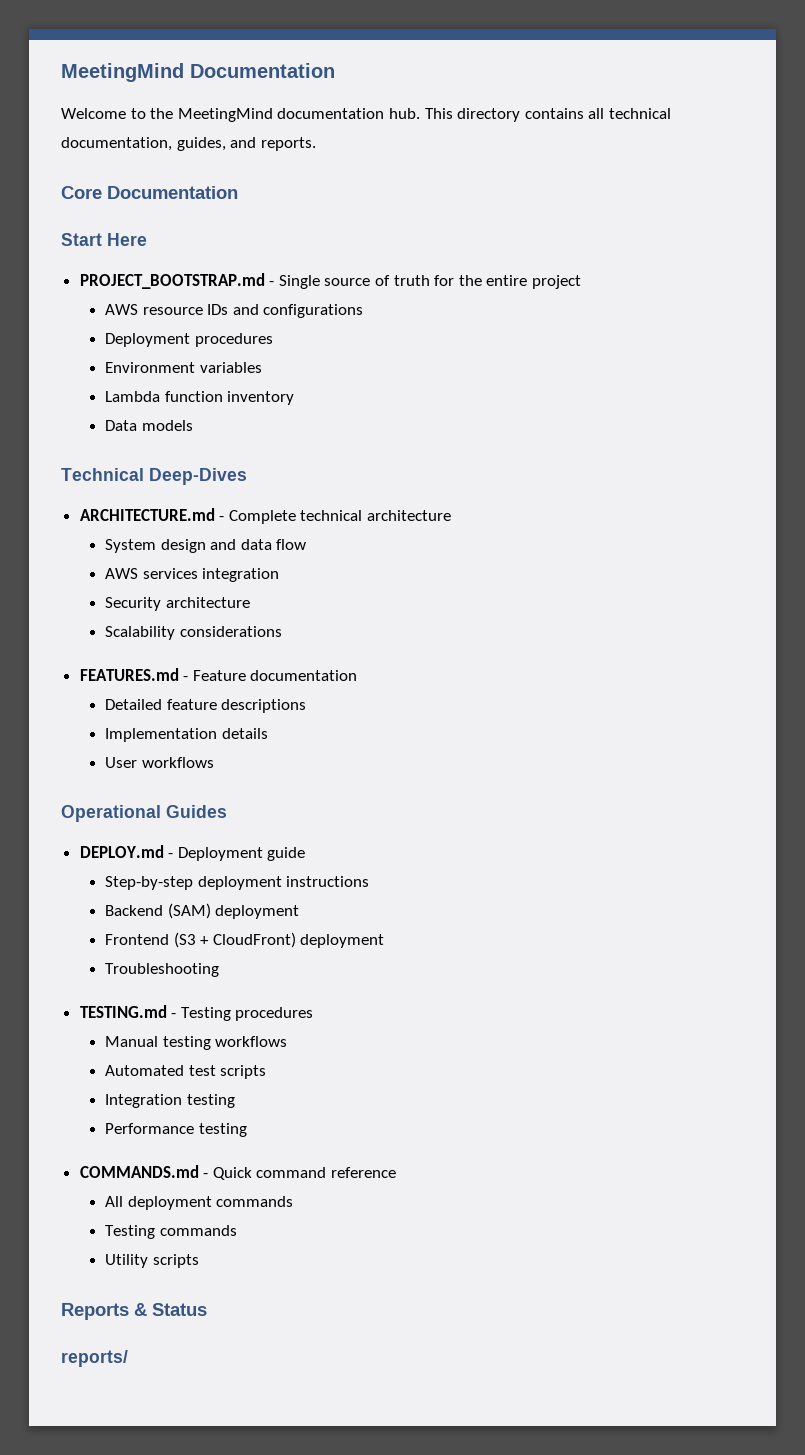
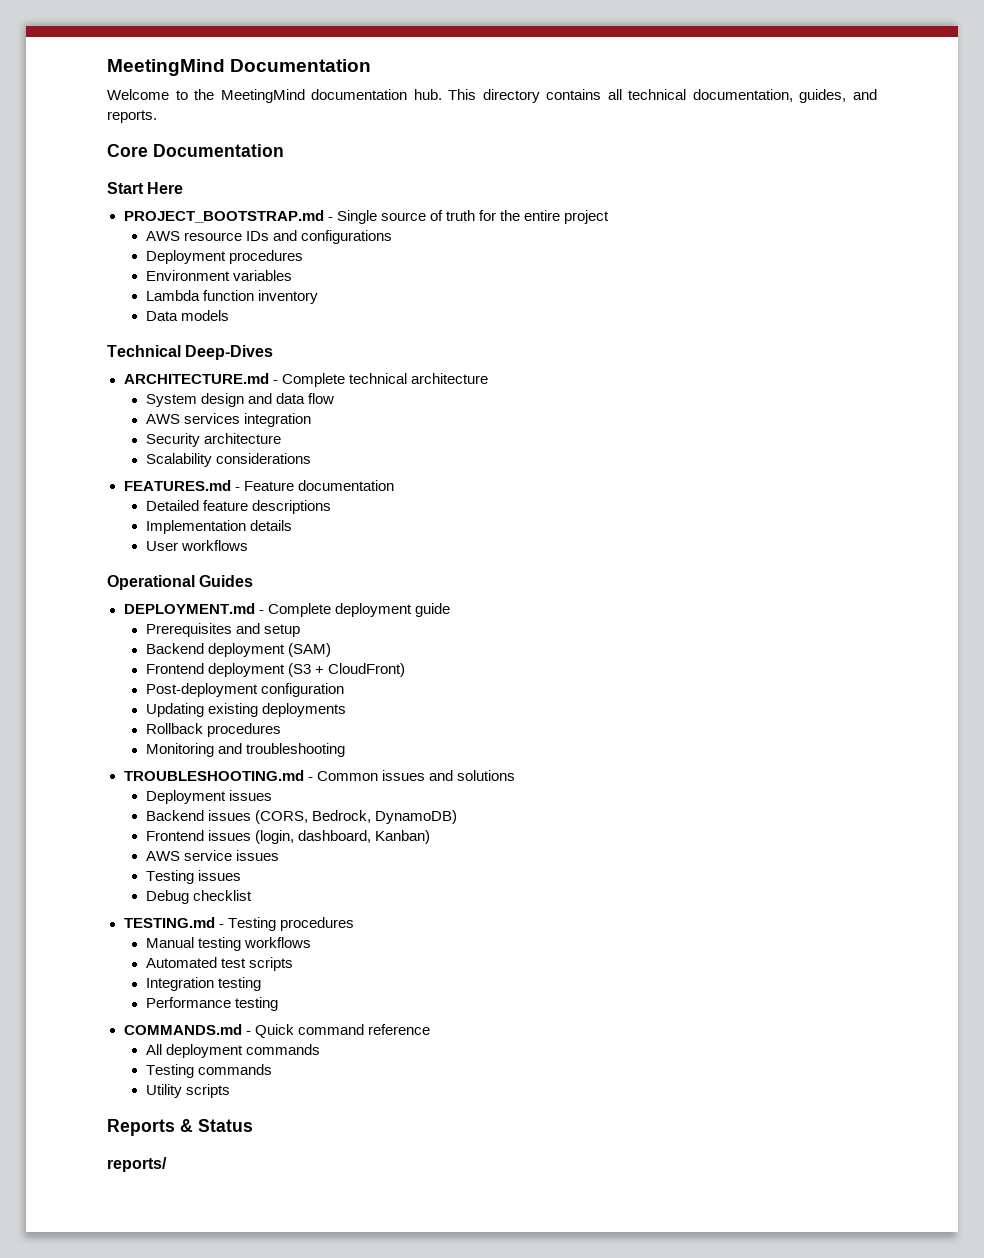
[79,845,306,861] [104,876,370,890] [104,905,163,916] DEPLOY.md - Deployment guide // Step-by-step deployment instructions // Backend -> [123,603,450,617] [145,623,300,637] [145,643,285,657] DEPLOYMENT.md - Complete deployment guide // Prerequisites and setup // Backend deployment
[215,905,300,919] [104,934,169,945] deployment // Frontend -> [145,663,285,677] // Frontend deployment
[300,934,385,948] [104,963,219,977] deployment // Troubleshooting -> [145,683,344,697] [145,703,346,717] [145,723,281,737] [145,743,345,757] [123,770,515,781] [145,790,272,804] [145,810,457,824] [145,830,430,844] [145,850,279,861] [145,870,241,884] [145,890,252,904] // Post-deployment configuration // Updating existing deployments // Rollback procedures // Monitoring and troubleshooting // TROUBLESHOOTING.md - Common issues and solutions // Deployment issues // Backend issues (CORS, Bedrock, DynamoDB) // Frontend issues (login, dashboard, Kanban) // AWS service issues // Testing issues // Debug checklist

